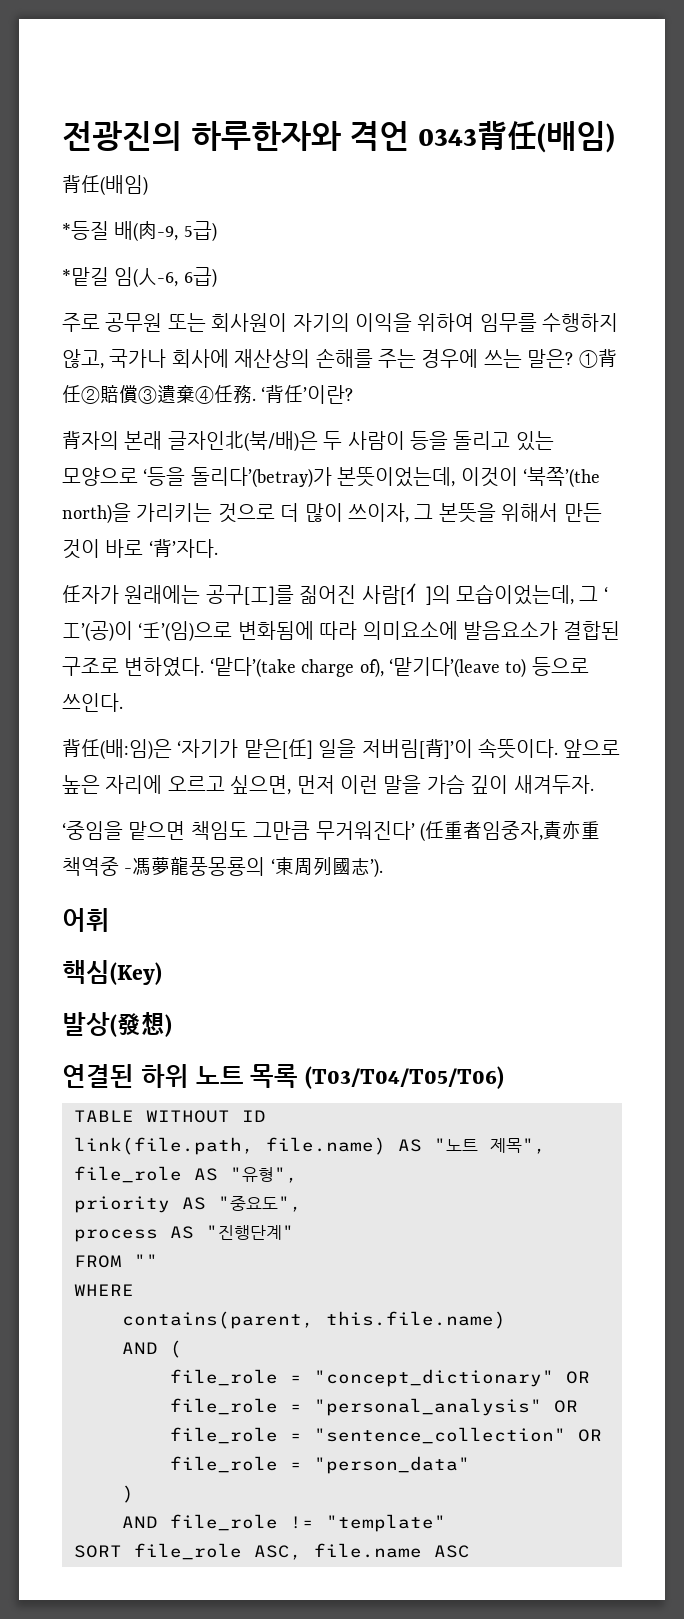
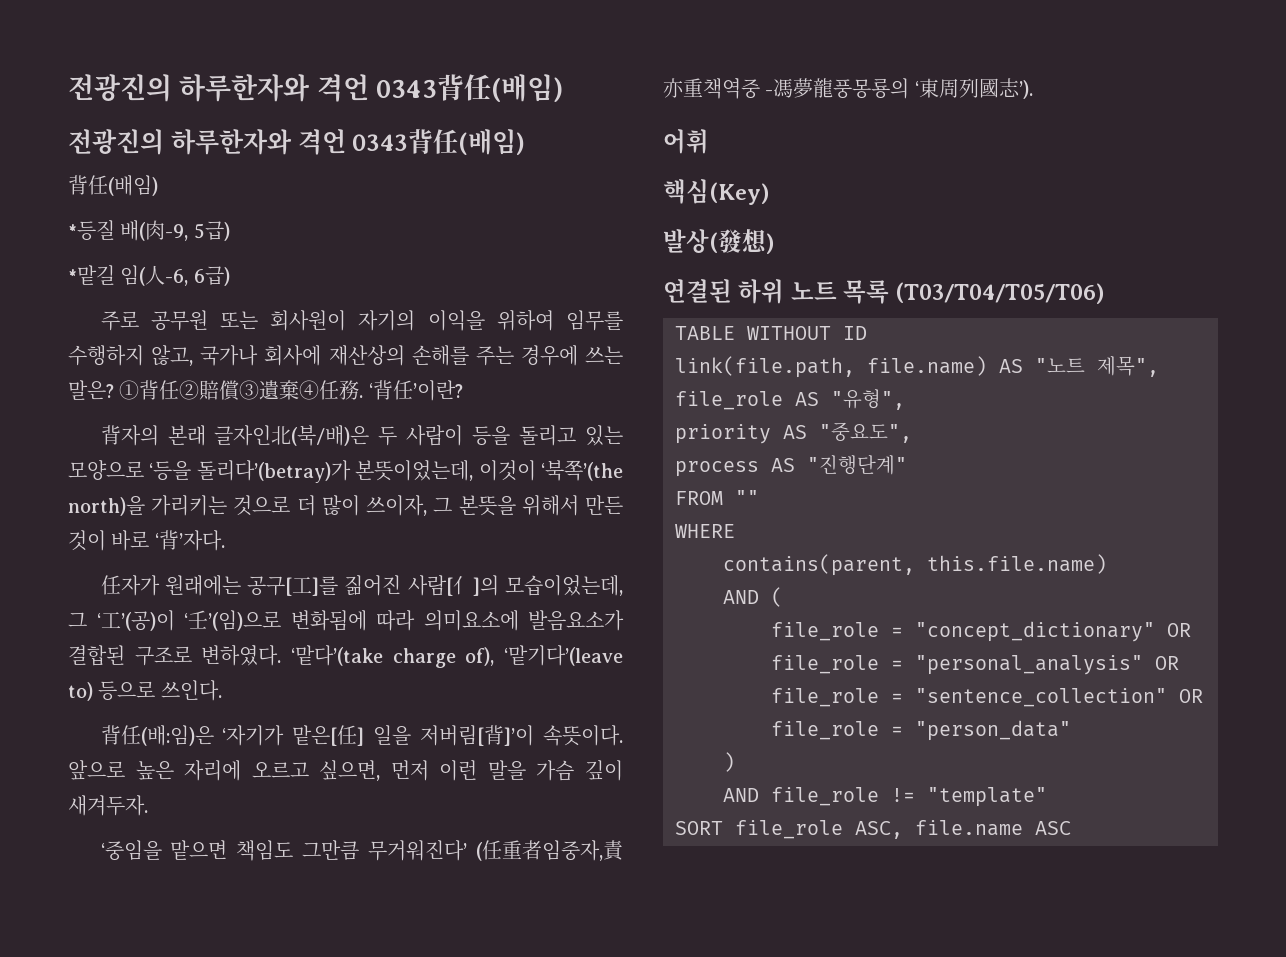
[62,121,615,153] 전광진의 하루한자와 격언 0343背任(배임) -> [68,74,563,102] [68,129,526,155] 전광진의 하루한자와 격언 0343背任(배임) // 전광진의 하루한자와 격언 0343背任(배임)

